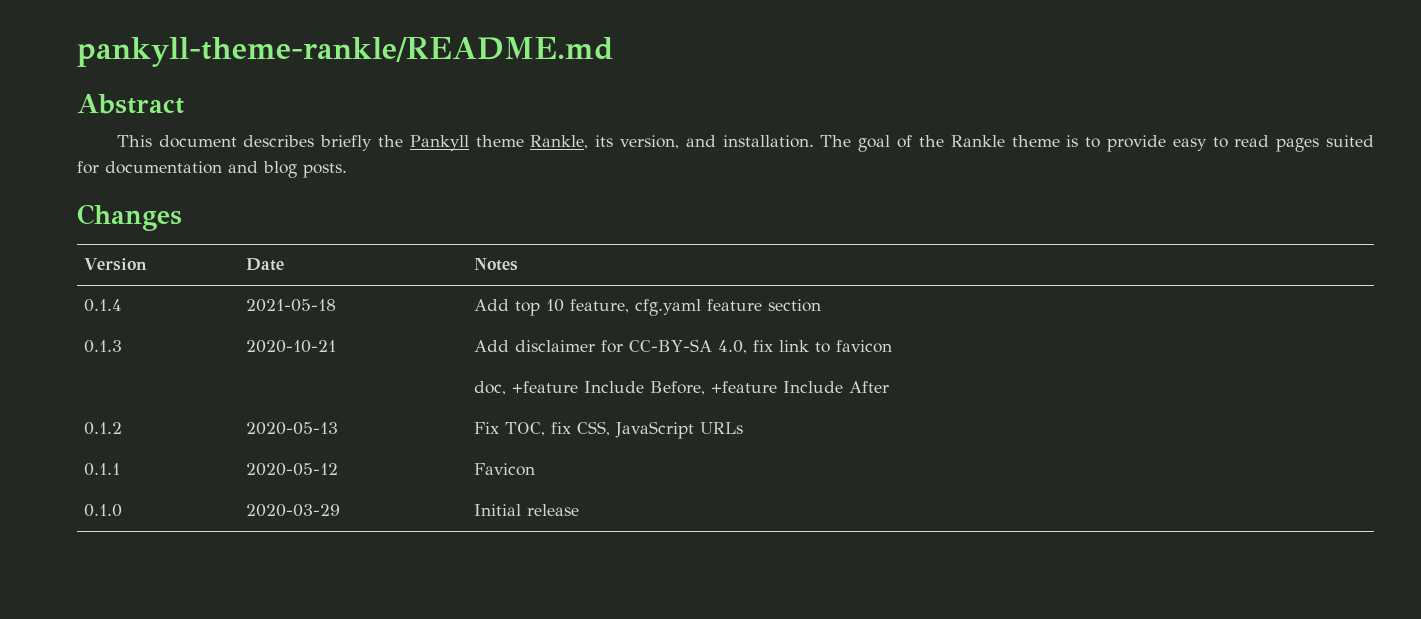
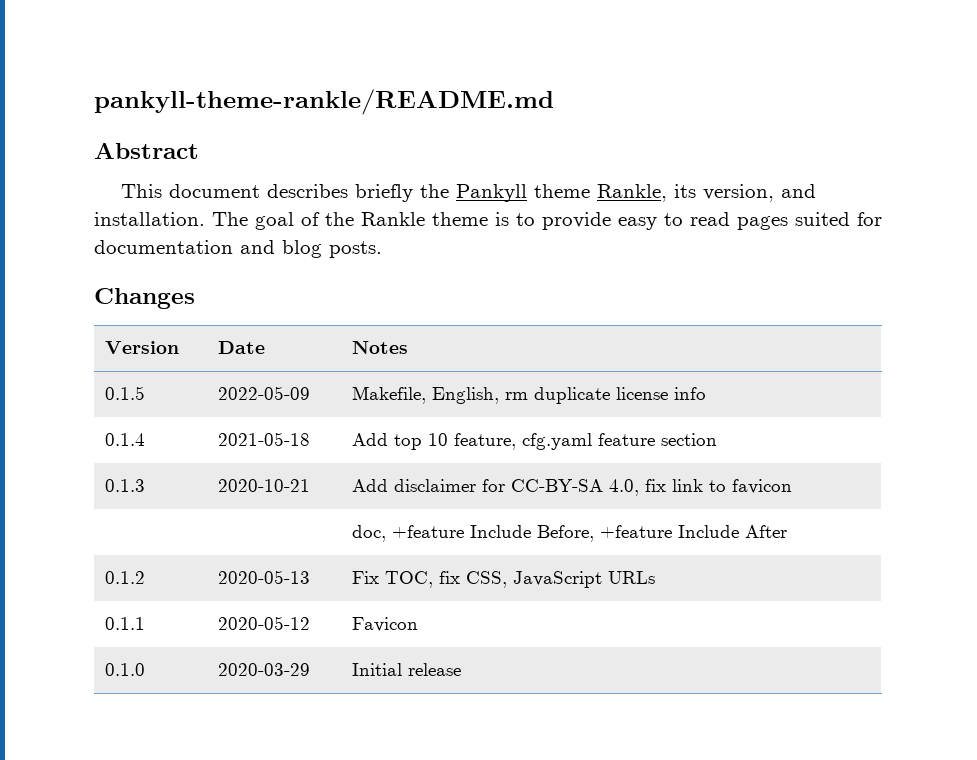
(519, 264) none -> [105,386,146,400] [218,386,311,400] [352,386,707,404] // 0.1.5 | 2022-05-09 | Makefile, English, rm duplicate license info

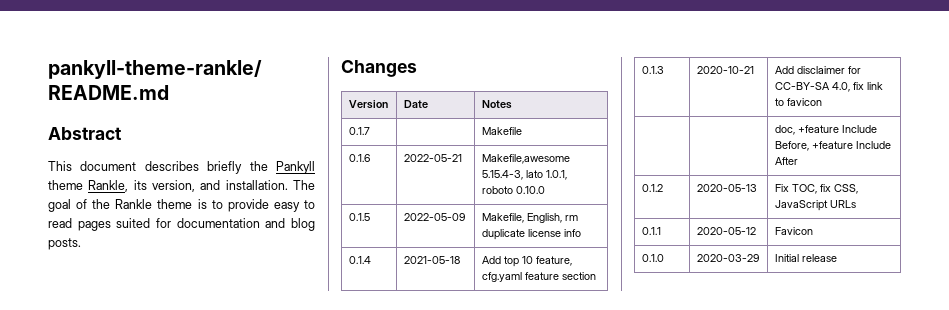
(409, 347) none -> [348,127,370,135] [481,127,522,135] [348,154,370,162] [403,154,462,162] [481,154,570,164] [481,170,567,180] [481,186,545,194] // 0.1.7 | | Makefile // 0.1.6 | 2022-05-21 | Makefile,awesome 5.15.4-3, lato 1.0.1, roboto 0.10.0

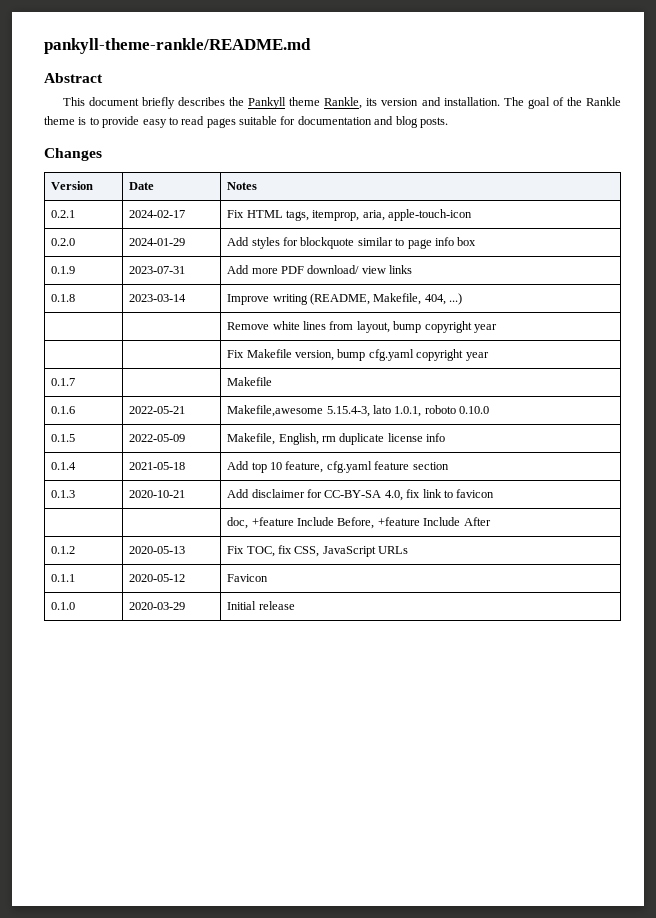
[144,161,243,174] describes briefly -> [141,97,226,109] briefly describes
[152,180,195,192] version, -> [381,98,419,106] version
[116,218,151,228] suited -> [239,116,277,125] suitable
(512, 104) none -> [51,210,76,218] [129,210,186,218] [227,209,473,221] [51,238,76,246] [129,238,186,246] [227,237,477,249] [51,266,76,274] [129,266,186,274] [227,265,413,274] [51,294,76,302] [129,294,187,302] [227,293,463,305] [227,321,497,333] [227,349,489,361] // 0.2.1 | 2024-02-17 | Fix HTML tags, itemprop, aria, apple-touch-icon // 0.2.0 | 2024-01-29 | Add styles for blockquote similar to page info box // 0.1.9 | 2023-07-31 | Add more PDF download/ view links // 0.1.8 | 2023-03-14 | Improve writing (README, Makefile, 404, ...) // | | Remove white lines from layout, bump copyright year // | | Fix Makefile version, bump cfg.yaml copyright year

